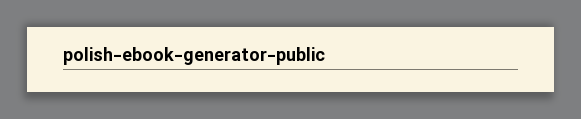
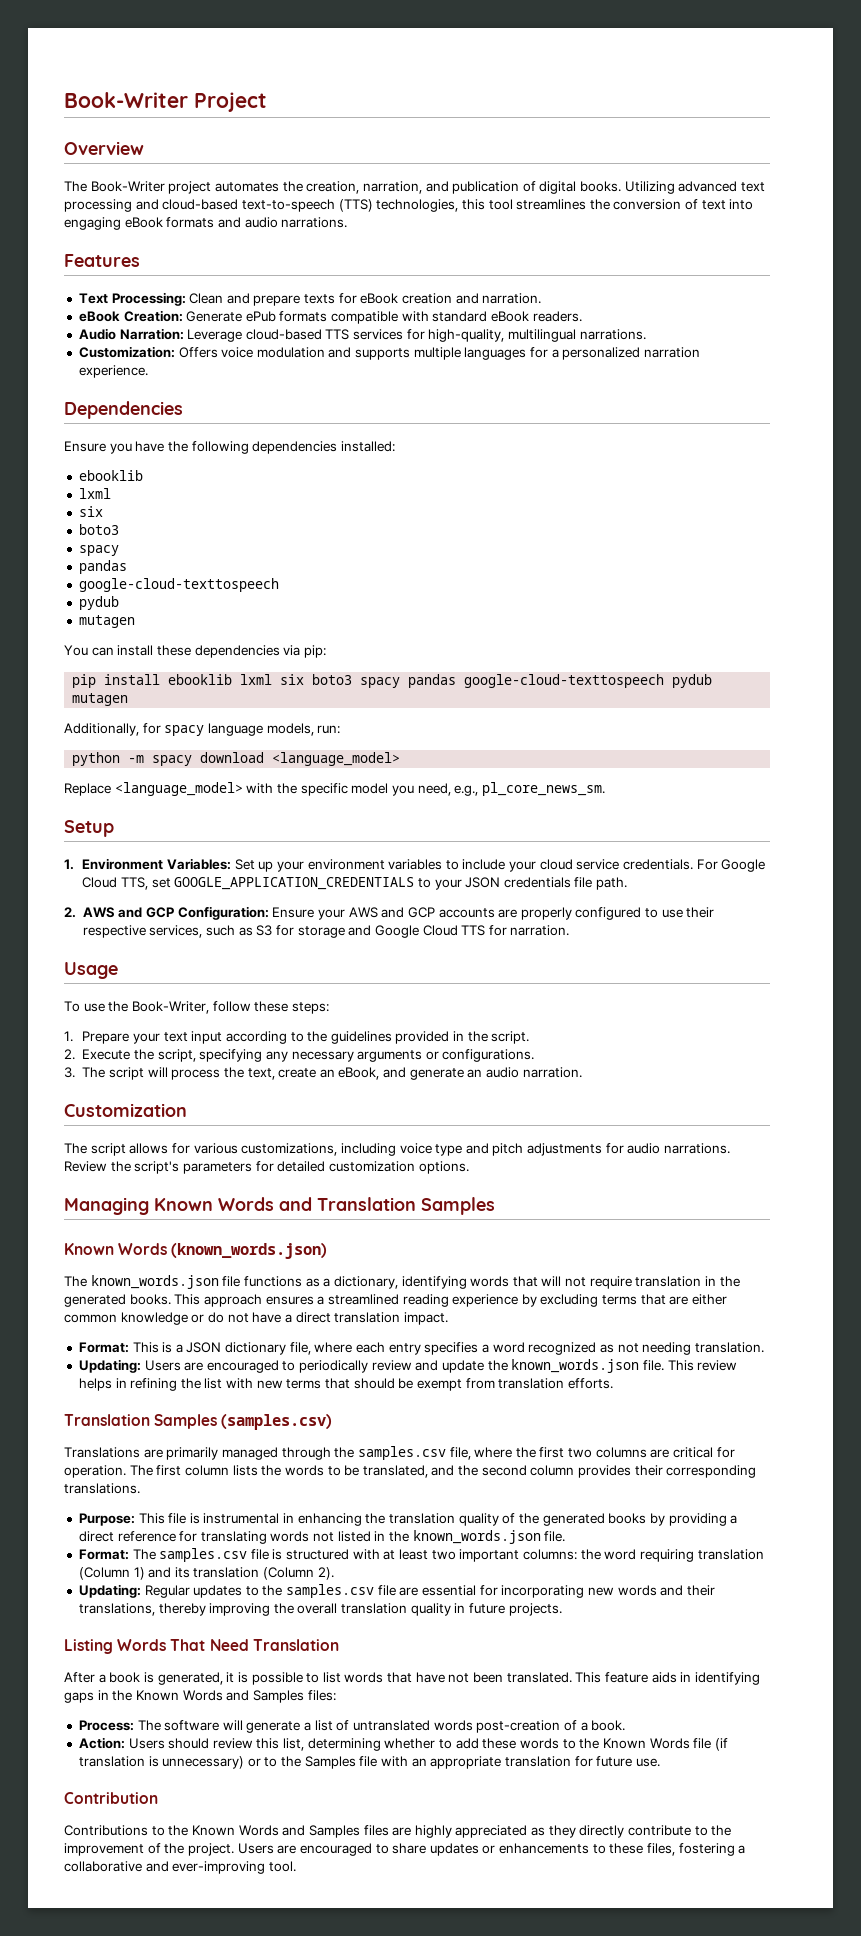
[63,47,325,65] polish-ebook-generator-public -> [64,92,267,112] [64,141,144,155] [64,181,766,194] [64,199,754,212] [64,217,348,230] [64,254,140,267] [78,292,542,306] [78,310,582,324] [78,328,646,342] [78,346,700,360] [78,365,148,378] [64,401,183,419] [64,441,395,454] [78,470,143,481] [78,488,111,499] [78,506,103,517] [78,524,119,535] [78,545,119,556] [78,560,127,574] [78,578,279,592] [78,596,119,610] [78,615,135,628] [64,645,326,658] [72,674,713,688] [72,693,129,706] [64,723,341,736] [72,752,401,766] [64,782,605,796] [64,820,114,837] [64,858,766,872] [82,877,628,890] [64,906,715,920] [82,925,570,938] [64,962,118,979] [64,1001,329,1014] [64,1031,530,1044] [64,1049,535,1062] [64,1067,582,1080] [64,1103,187,1117] [64,1143,731,1156] [64,1161,469,1174] [64,1197,495,1215] [64,1243,328,1259] [64,1275,740,1289] [64,1294,728,1307] [64,1312,448,1325] [78,1342,764,1355] [78,1359,738,1373] [78,1378,613,1391] [64,1414,333,1430] [64,1446,735,1460] [64,1465,757,1478] [64,1483,140,1494] [78,1513,738,1526] [78,1530,566,1544] [78,1548,764,1562] [78,1567,334,1580] [78,1584,715,1598] [78,1603,562,1616] [64,1639,339,1654] [64,1672,760,1685] [64,1690,336,1703] [78,1720,626,1733] [78,1737,728,1751] [78,1756,660,1769] [64,1792,158,1804] [64,1825,732,1838] [64,1843,746,1856] [64,1861,296,1874] Book-Writer Project // Overview // The Book-Writer project automates the creation, narration, and publication of digital books. Utilizing advanced text processing and cloud-based text-to-speech (TTS) technologies, this tool streamlines the conversion of text into engaging eBook formats and audio narrations. // Features // Text Processing: Clean and prepare texts for eBook creation and narration. // eBook Creation: Generate ePub formats compatible with standard eBook readers. // Audio Narration: Leverage cloud-based TTS services for high-quality, multilingual narrations. // Customization: Offers voice modulation and supports multiple languages for a personalized narration experience. // Dependencies // Ensure you have the following dependencies installed: // ebooklib // lxml // six // boto3 // spacy // pandas // google-cloud-texttospeech // pydub // mutagen // You can install these dependencies via pip: // pip install ebooklib lxml six boto3 spacy pandas google-cloud-texttospeech pydub mutagen // Additionally, for spacy language models, run: // python -m spacy download <language_model> // Replace <language_model> with the specific model you need, e.g., pl_core_news_sm. // Setup // 1. Environment Variables: Set up your environment variables to include your cloud service credentials. For Google Cloud TTS, set GOOGLE_APPLICATION_CREDENTIALS to your JSON credentials file path. // 2. AWS and GCP Configuration: Ensure your AWS and GCP accounts are properly configured to use their respective services, such as S3 for storage and Google Cloud TTS for narration. // Usage // To use the Book-Writer, follow these steps: // 1. Prepare your text input according to the guidelines provided in the script. // 2. Execute the script, specifying any necessary arguments or configurations. // 3. The script will process the text, create an eBook, and generate an audio narration. // Customization // The script allows for various customizations, including voice type and pitch adjustments for audio narrations. Review the script's parameters for detailed customization options. // Managing Known Words and Translation Samples // Known Words (known_words.json) // The known_words.json file functions as a dictionary, identifying words that will not require translation in the generated books. This approach ensures a streamlined reading experience by excluding terms that are either common knowledge or do not have a direct translation impact. // Format: This is a JSON dictionary file, where each entry specifies a word recognized as not needing translation. // Updating: Users are encouraged to periodically review and update the known_words.json file. This review helps in refining the list with new terms that should be exempt from translation efforts. // Translation Samples (samples.csv) // Translations are primarily managed through the samples.csv file, where the first two columns are critical for operation. The first column lists the words to be translated, and the second column provides their corresponding translations. // Purpose: This file is instrumental in enhancing the translation quality of the generated books by providing a direct reference for translating words not listed in the known_words.json file. // Format: The samples.csv file is structured with at least two important columns: the word requiring translation (Column 1) and its translation (Column 2). // Updating: Regular updates to the samples.csv file are essential for incorporating new words and their translations, thereby improving the overall translation quality in future projects. // Listing Words That Need Translation // After a book is generated, it is possible to list words that have not been translated. This feature aids in identifying gaps in the Known Words and Samples files: // Process: The software will generate a list of untranslated words post-creation of a book. // Action: Users should review this list, determining whether to add these words to the Known Words file (if translation is unnecessary) or to the Samples file with an appropriate translation for future use. // Contribution // Contributions to the Known Words and Samples files are highly appreciated as they directly contribute to the improvement of the project. Users are encouraged to share updates or enhancements to these files, fostering a collaborative and ever-improving tool.

